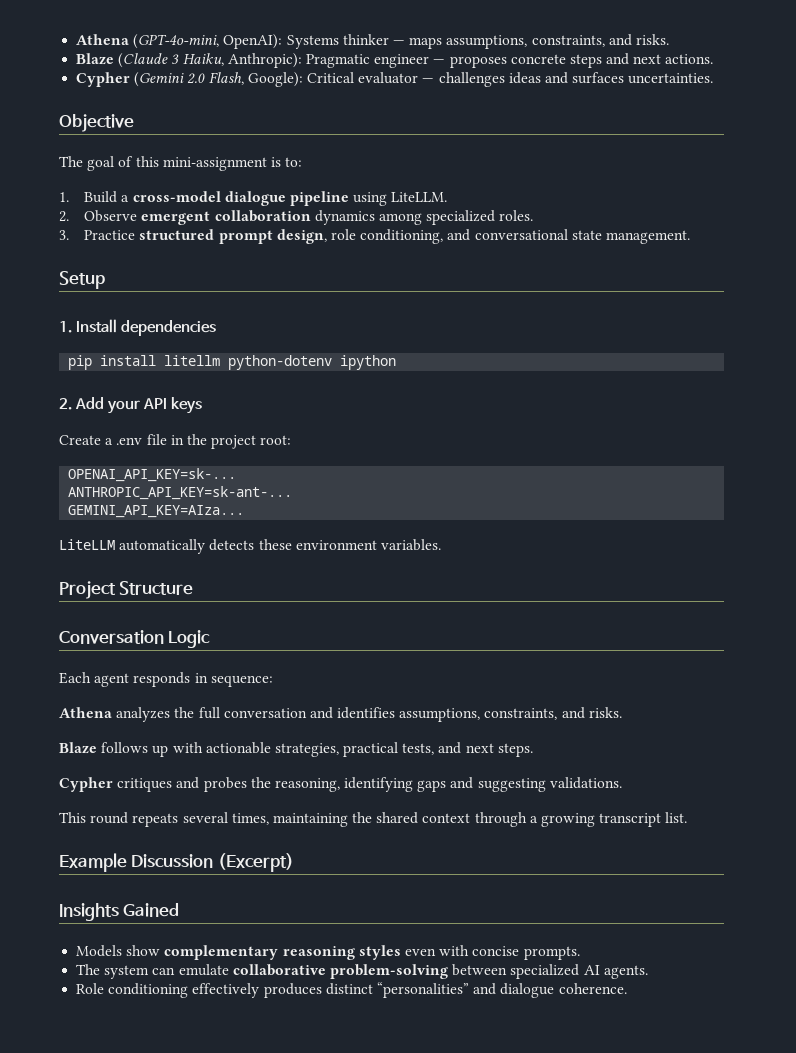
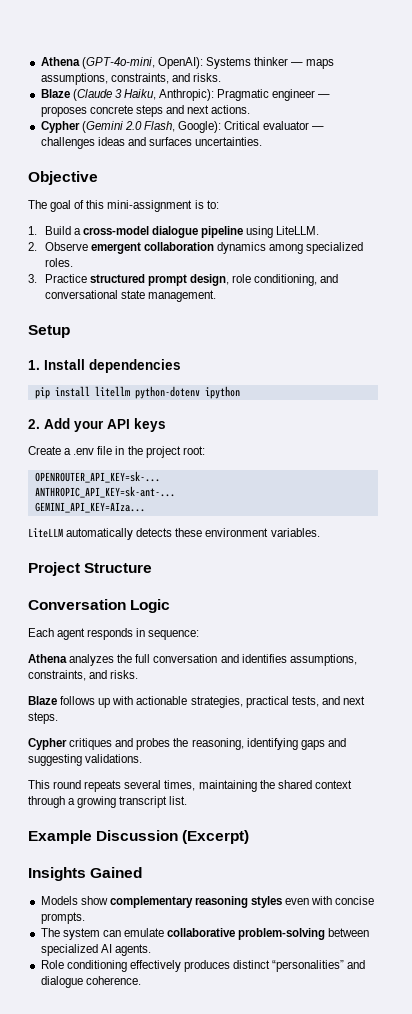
[68,468,237,482] OPENAI_API_KEY=sk-... -> [34,471,160,483] OPENROUTER_API_KEY=sk-...

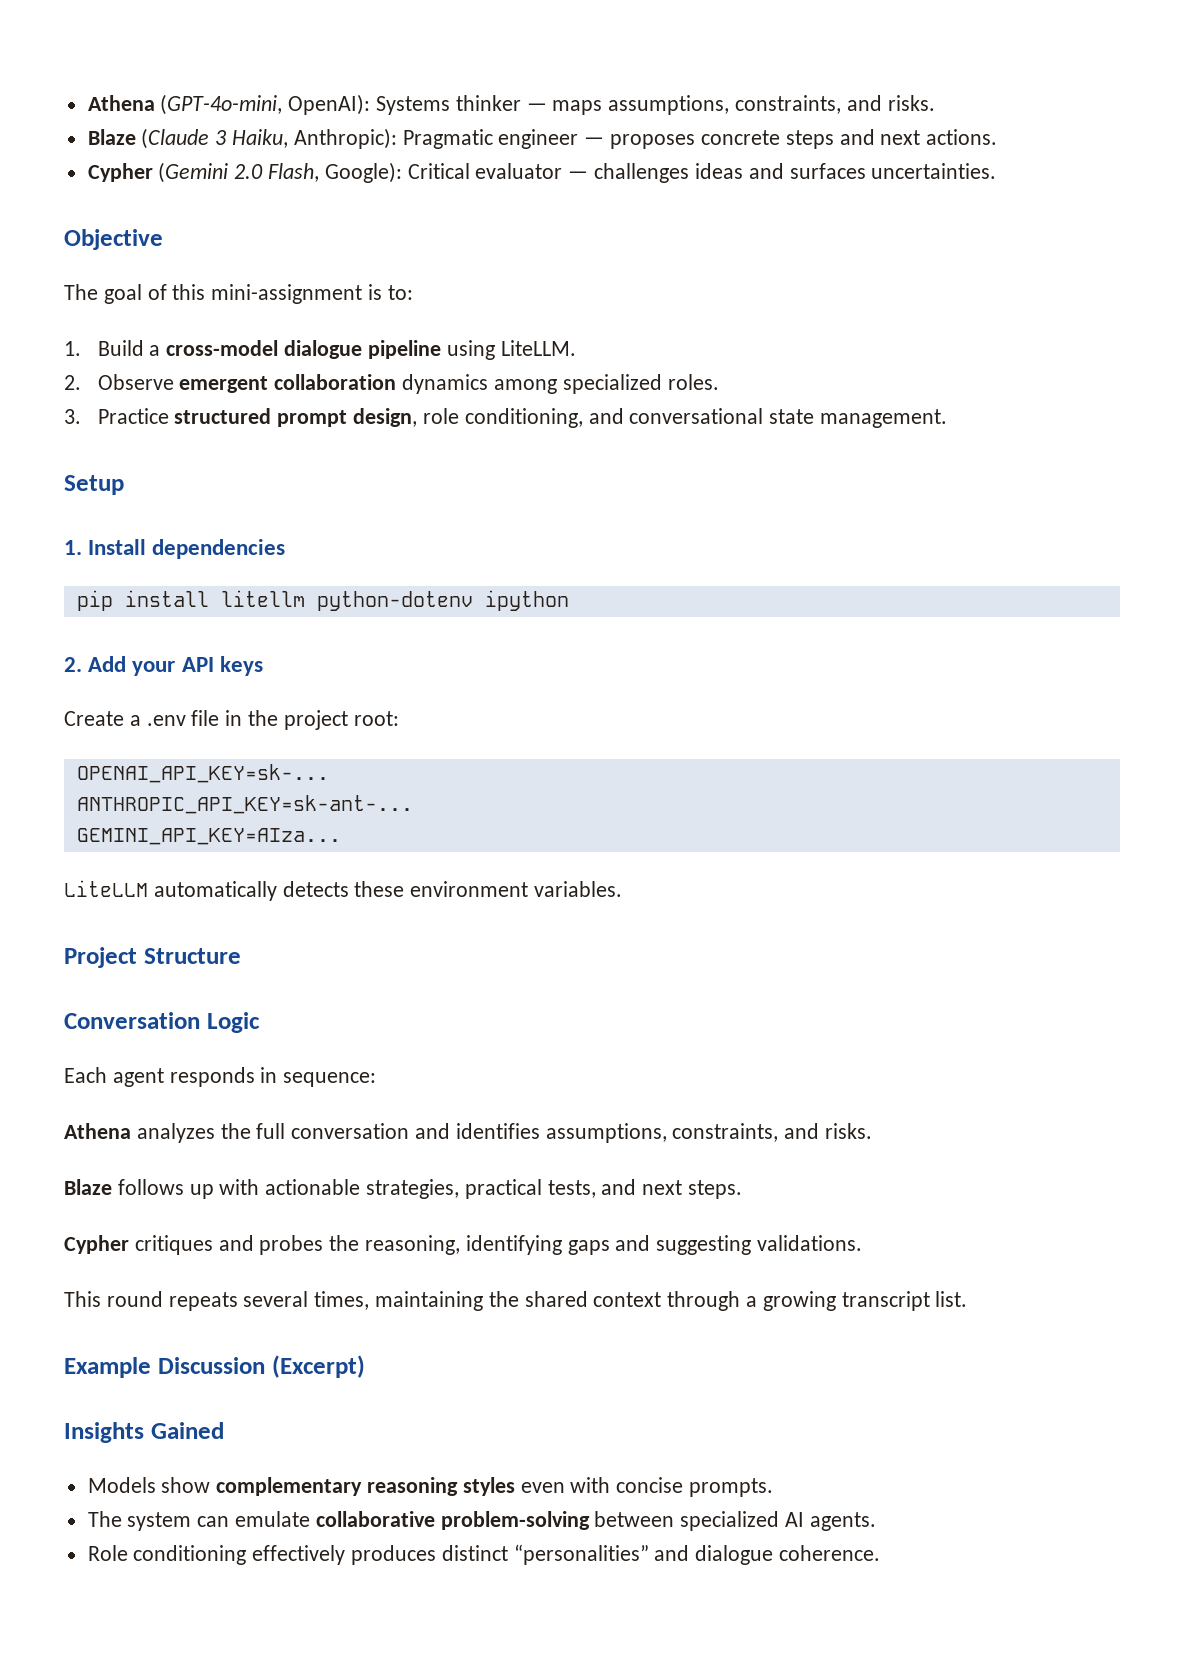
[34,471,160,483] OPENROUTER_API_KEY=sk-... -> [76,764,329,783] OPENAI_API_KEY=sk-...

